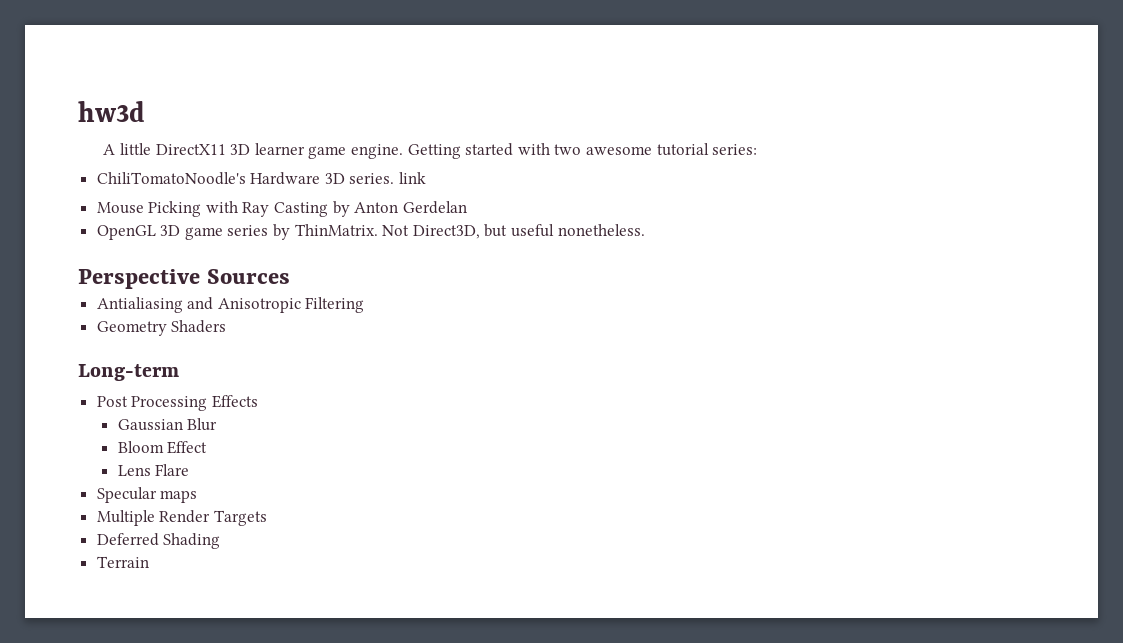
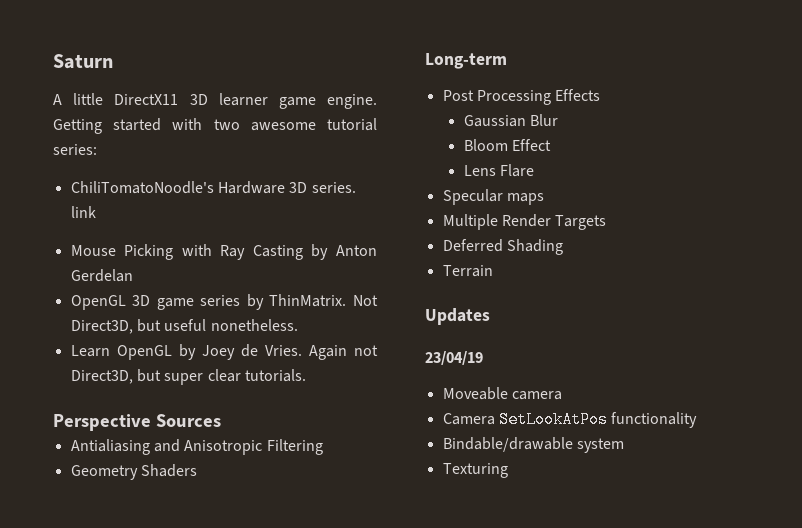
[78,101,145,122] hw3d -> [53,54,113,69] Saturn
(645, 230) none -> [70,344,378,360] [70,369,306,385] // Learn OpenGL by Joey de Vries. Again not Direct3D, but super clear tutorials.
(149, 562) none -> [425,308,490,325] [425,351,483,365] [442,387,562,400] [442,411,698,428] [442,437,624,453] [442,463,508,478] // Updates // 23/04/19 // Moveable camera // Camera SetLookAtPos functionality // Bindable/drawable system // Texturing

